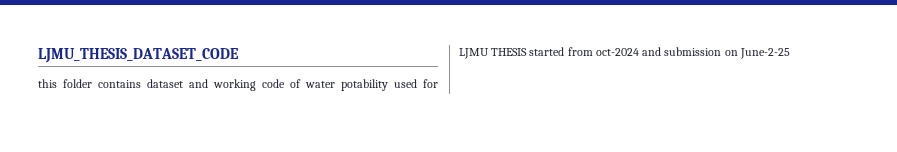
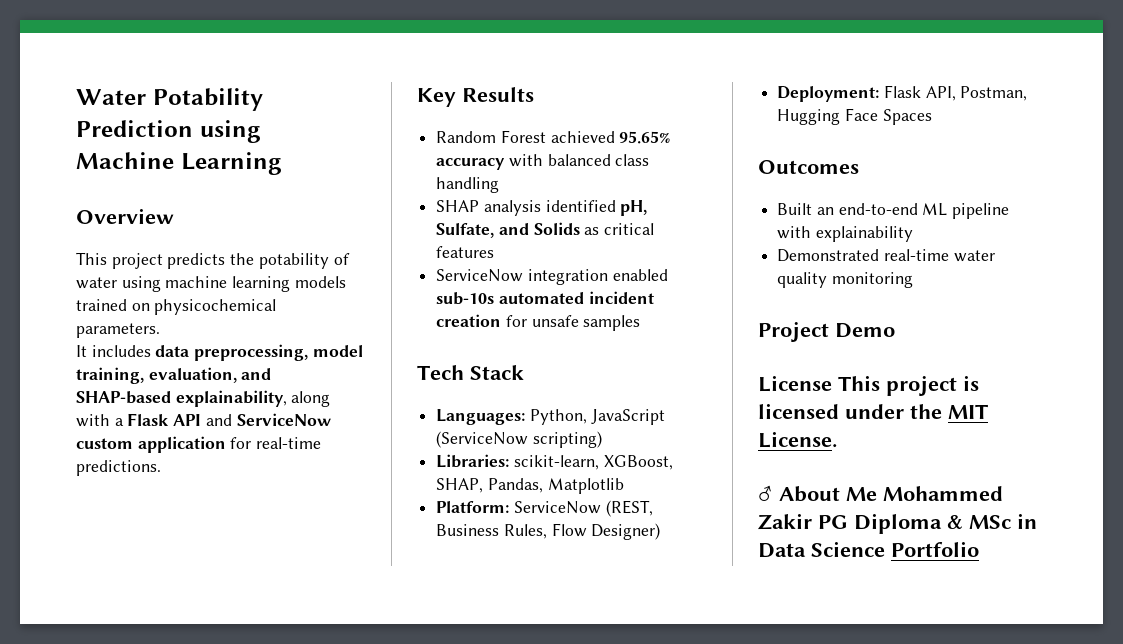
[38,48,239,63] [38,79,438,91] [459,47,790,59] LJMU_THESIS_DATASET_CODE // this folder contains dataset and working code of water potability used for LJMU THESIS started from oct-2024 and submission on June-2-25 -> [76,88,263,111] [76,120,261,143] [76,152,282,175] [76,208,174,224] [76,252,350,269] [76,276,346,292] [76,299,277,315] [76,323,160,338] [76,344,363,361] [76,367,272,384] [76,390,331,407] [76,413,331,427] [76,436,322,453] [76,460,161,476] [417,87,534,107] [436,130,671,144] [436,154,650,170] [436,177,500,193] [436,200,648,216] [436,222,655,238] [436,246,495,258] [436,269,668,285] [436,291,654,305] [436,314,641,331] [417,365,524,380] [436,409,665,425] [436,431,602,448] [436,454,673,470] [436,478,624,494] [436,500,653,517] [436,523,661,540] [777,85,1028,102] [777,108,932,125] [758,160,859,174] [777,203,1010,219] [777,226,913,242] [777,249,995,262] [777,272,913,288] [758,321,895,342] [758,375,979,396] [758,403,988,419] [758,431,837,448] [758,485,1003,502] [758,513,1037,534] [758,541,979,558] Water Potability Prediction using Machine Learning // Overview // This project predicts the potability of water using machine learning models trained on physicochemical parameters. // It includes data preprocessing, model training, evaluation, and SHAP-based explainability, along with a Flask API and ServiceNow custom application for real-time predictions. // Key Results // Random Forest achieved 95.65% accuracy with balanced class handling // SHAP analysis identified pH, Sulfate, and Solids as critical features // ServiceNow integration enabled sub-10s automated incident creation for unsafe samples // Tech Stack // Languages: Python, JavaScript (ServiceNow scripting) // Libraries: scikit-learn, XGBoost, SHAP, Pandas, Matplotlib // Platform: ServiceNow (REST, Business Rules, Flow Designer) // Deployment: Flask API, Postman, Hugging Face Spaces // Outcomes // Built an end-to-end ML pipeline with explainability // Demonstrated real-time water quality monitoring // Project Demo // License This project is licensed under the MIT License. // ♂ About Me Mohammed Zakir PG Diploma & MSc in Data Science Portfolio

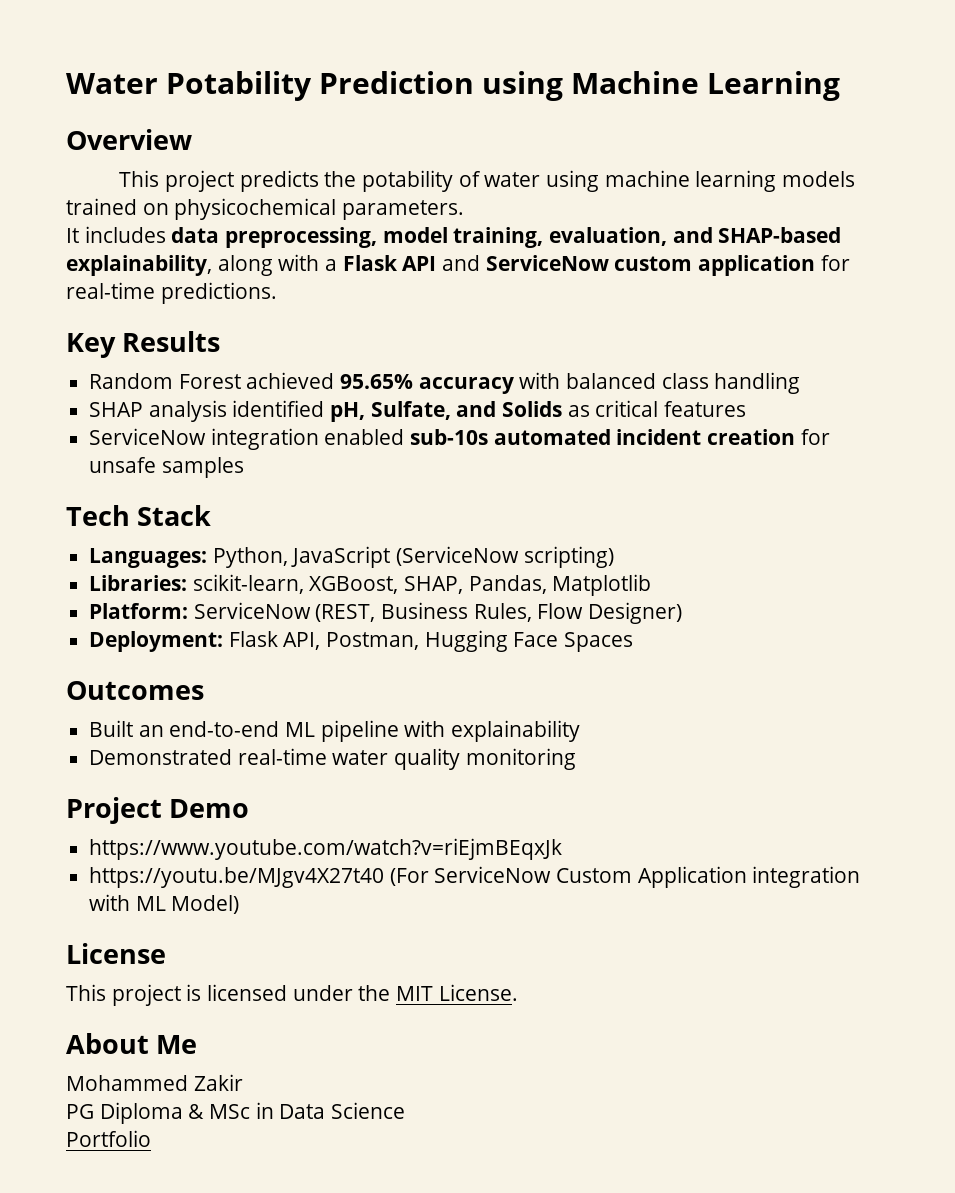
(895, 330) none -> [89,838,563,860] [89,866,861,888] [89,894,240,914] // https://www.youtube.com/watch?v=riEjmBEqxJk // https://youtu.be/MJgv4X27t40 (For ServiceNow Custom Application integration with ML Model)
(832, 383) none -> (166, 953) //
[758,485,773,502] ♂ -> (518, 992) none
(877, 494) none -> (198, 1044) //
(812, 521) none -> (243, 1082) //
(885, 549) none -> (406, 1110) //

